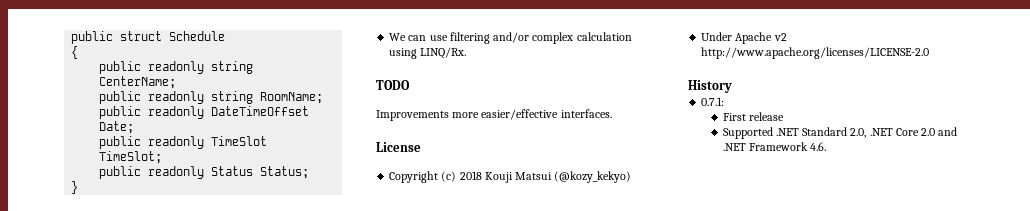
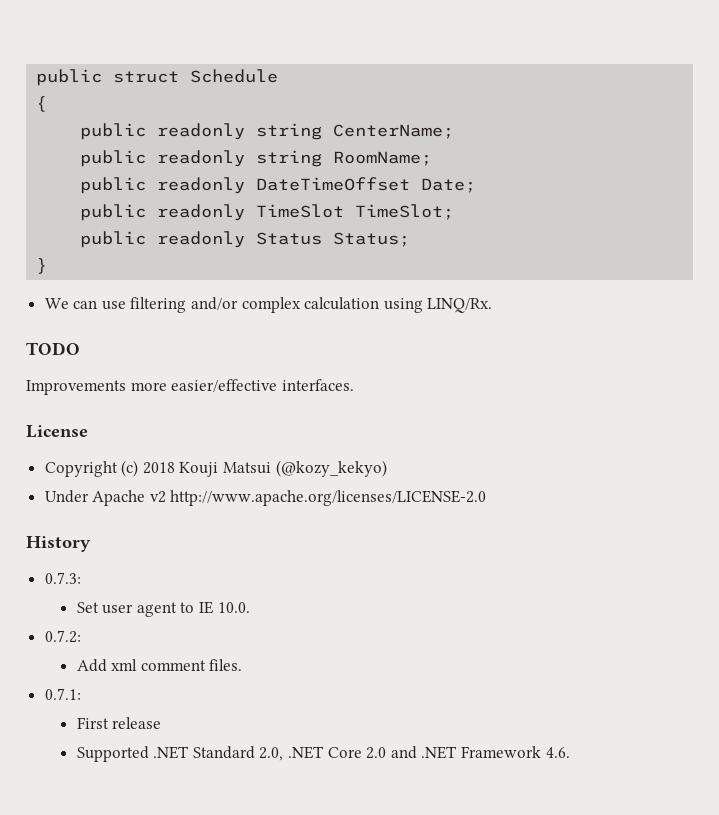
(732, 86) none -> [44,572,81,584] [76,601,250,617] [44,630,81,643] [76,659,243,672] // 0.7.3: // Set user agent to IE 10.0. // 0.7.2: // Add xml comment files.

